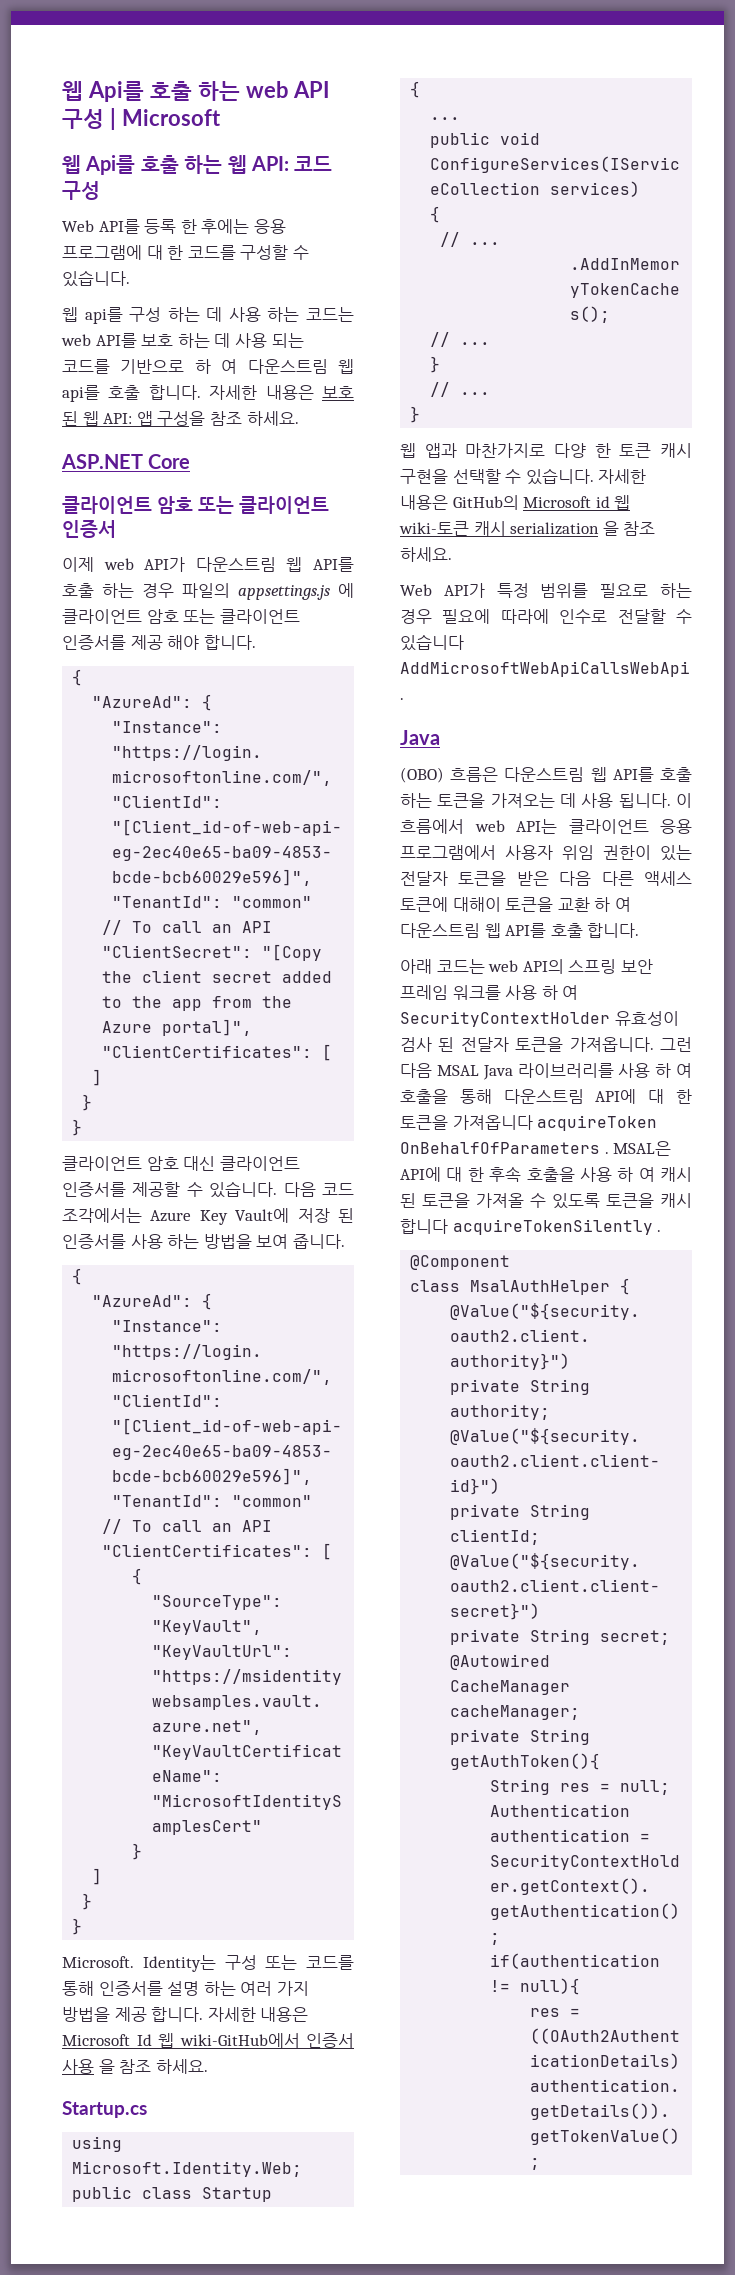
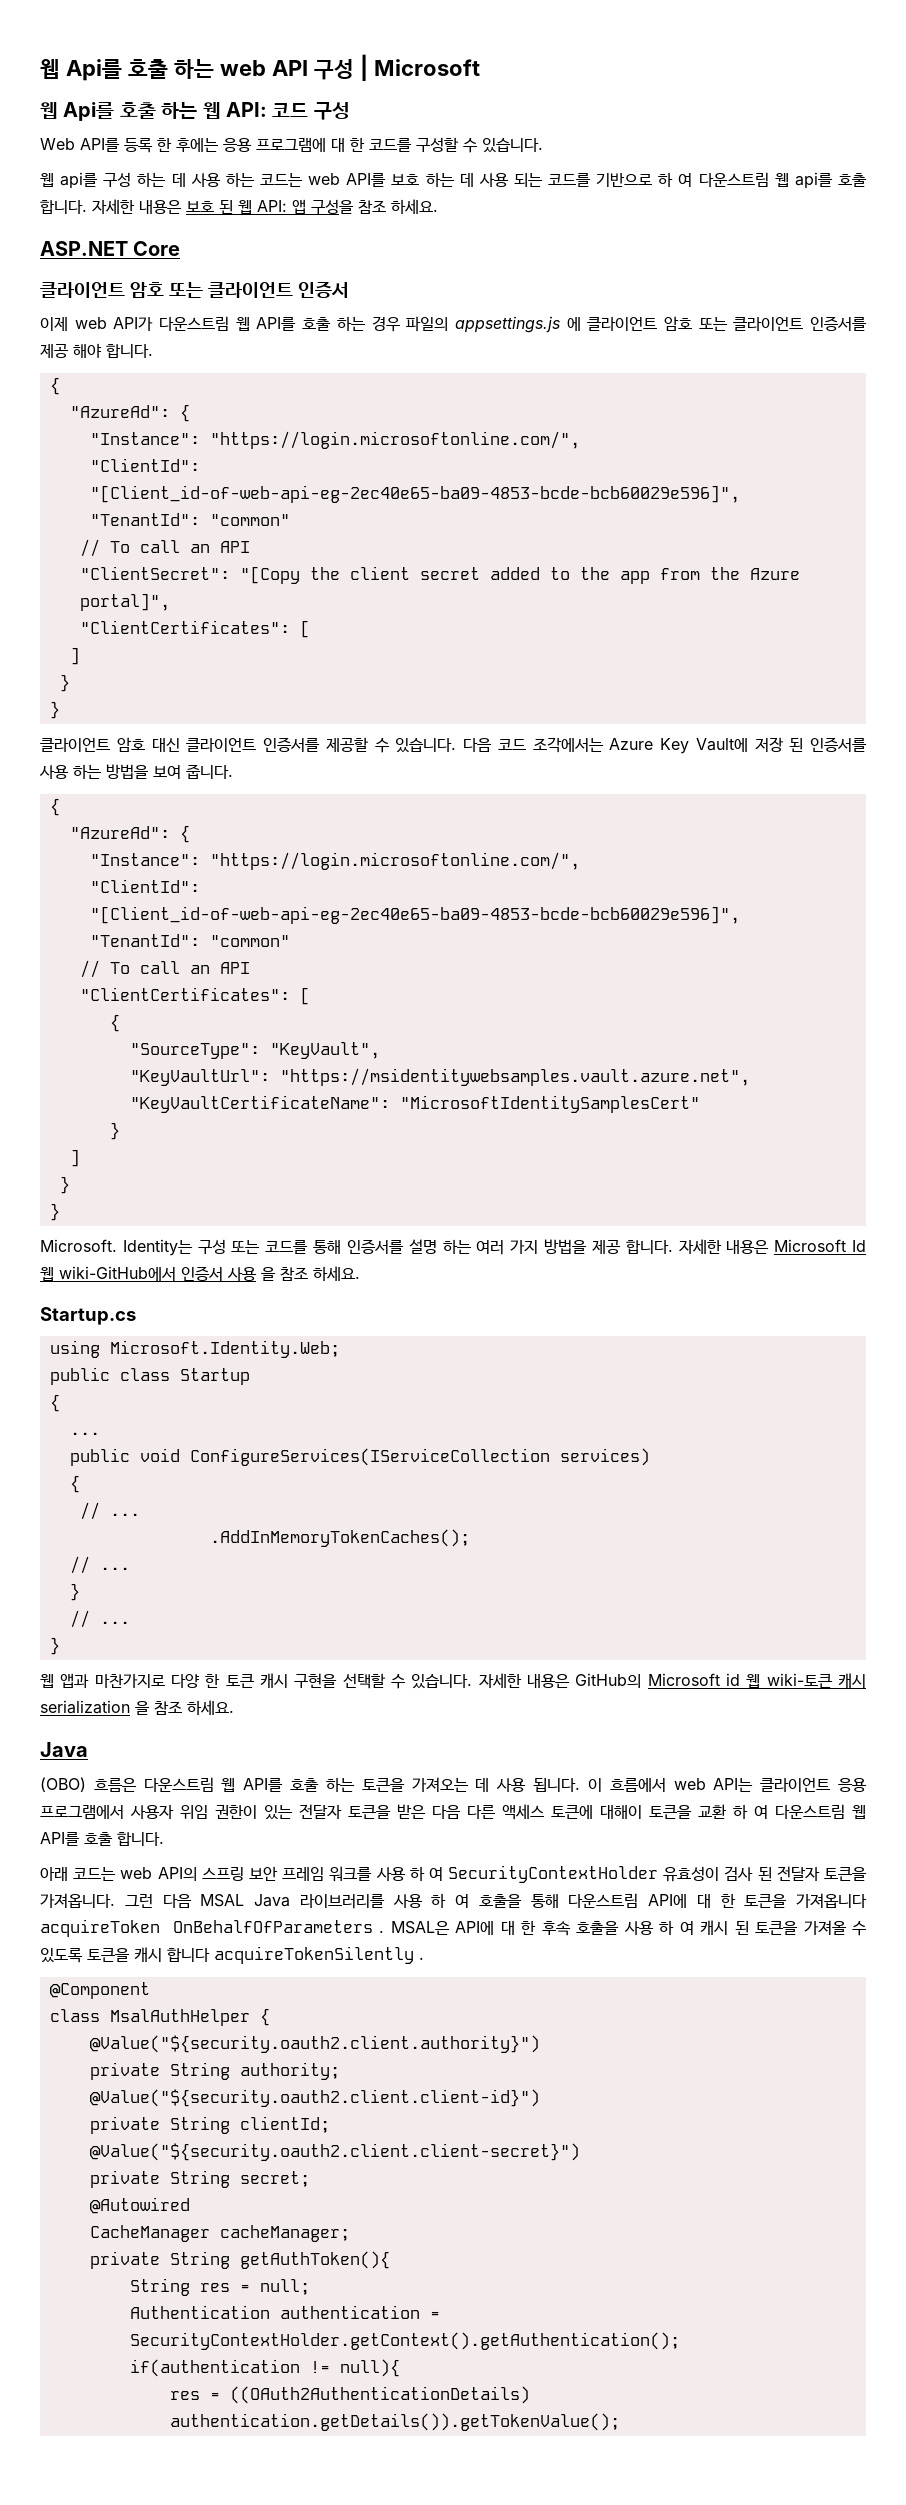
[400,583,692,598] [400,609,692,624] [400,634,464,651] [400,661,690,677] [400,698,404,700] // Web API가 특정 범위를 필요로 하는 경우 필요에 따라에 인수로 전달할 수 있습니다 AddMicrosoftWebApiCallsWebApi . -> (234, 1707) none

